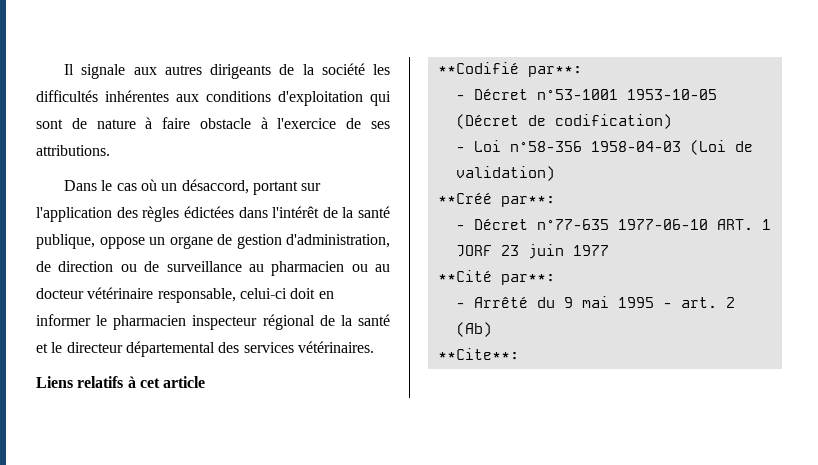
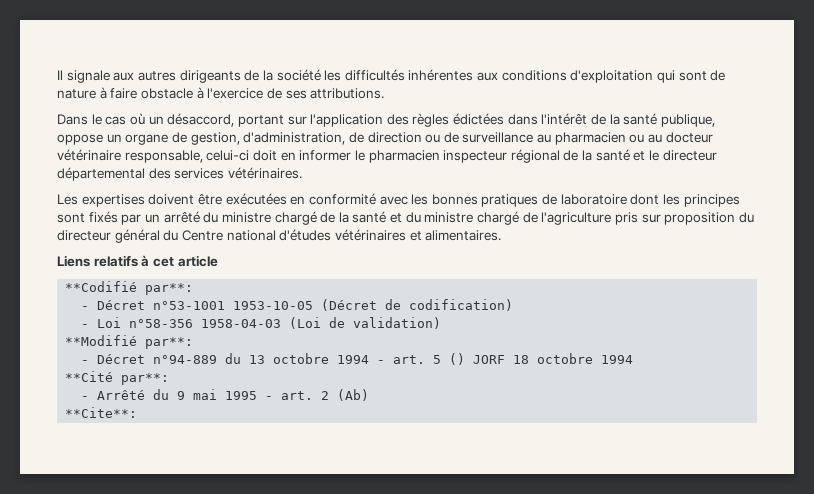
[236,234,282,249] gestion -> [190,132,240,145] gestion,
(374, 347) none -> [57,193,740,207] [57,211,754,225] [57,229,502,243] // Les expertises doivent être exécutées en conformité avec les bonnes pratiques de laboratoire dont les principes sont fixés par un arrêté du ministre chargé de la santé et du ministre chargé de l'agriculture pris sur proposition du directeur général du Centre national d'études vétérinaires et alimentaires.
[437,192,555,207] [455,218,771,230] [455,244,609,259] **Créé par**: // - Décret n°77-635 1977-06-10 ART. 1 JORF 23 juin 1977 -> [65,335,194,349] [81,353,634,365] **Modifié par**: // - Décret n°94-889 du 13 octobre 1994 - art. 5 () JORF 18 octobre 1994

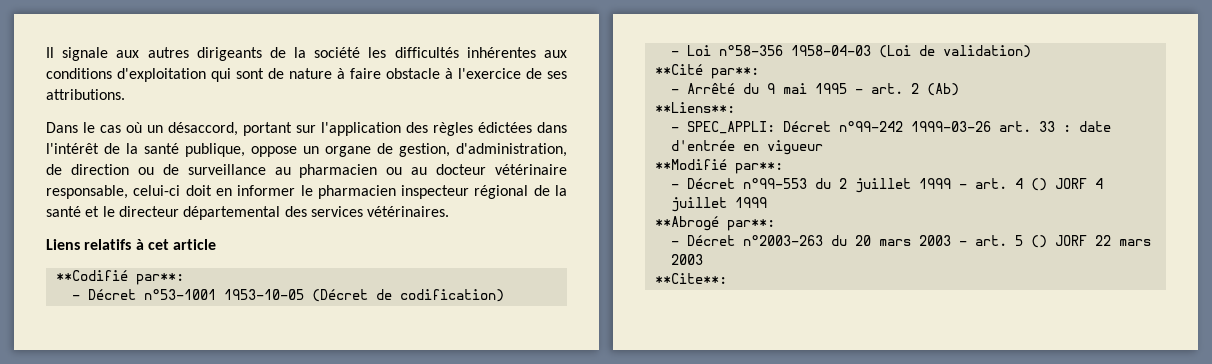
[57,193,740,207] [57,211,754,225] [57,229,502,243] // Les expertises doivent être exécutées en conformité avec les bonnes pratiques de laboratoire dont les principes sont fixés par un arrêté du ministre chargé de la santé et du ministre chargé de l'agriculture pris sur proposition du directeur général du Centre national d'études vétérinaires et alimentaires. -> (450, 211) none
[65,335,194,349] [81,353,634,365] // **Modifié par**: // - Décret n°94-889 du 13 octobre 1994 - art. 5 () JORF 18 octobre 1994 -> (1031, 51) none
(370, 395) none -> [654,102,735,113] [670,121,1111,134] [670,140,823,155] [654,159,783,174] [670,178,1103,193] [670,197,767,212] [654,216,775,231] [670,235,1151,248] [670,254,703,265] // **Liens**: // - SPEC_APPLI: Décret n°99-242 1999-03-26 art. 33 : date d'entrée en vigueur // **Modifié par**: // - Décret n°99-553 du 2 juillet 1999 - art. 4 () JORF 4 juillet 1999 // **Abrogé par**: // - Décret n°2003-263 du 20 mars 2003 - art. 5 () JORF 22 mars 2003

